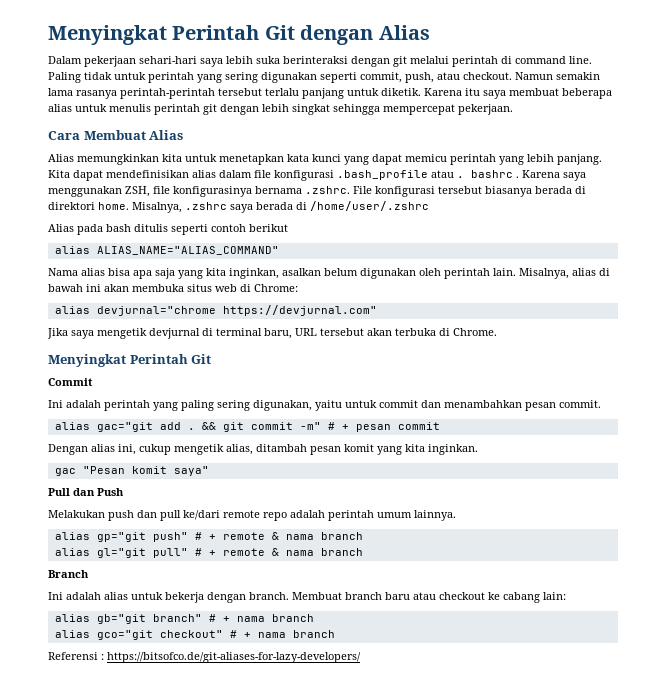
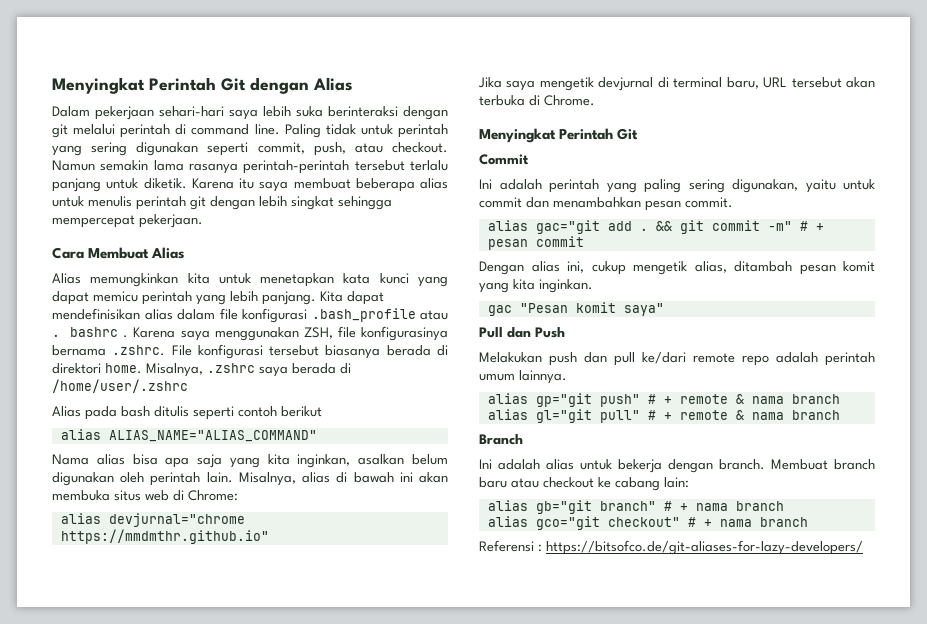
[222,305,377,316] https://devjurnal.com" -> [60,529,269,544] https://mmdmthr.github.io"

